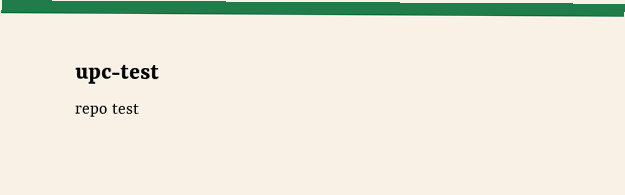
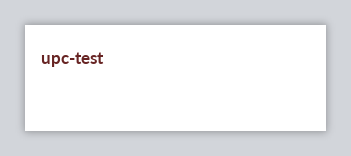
[74,103,139,117] // repo test -> (104, 59) none

